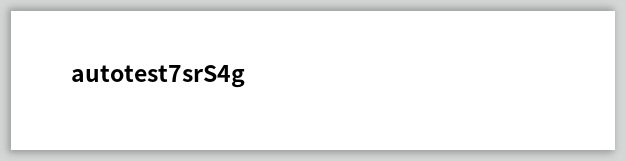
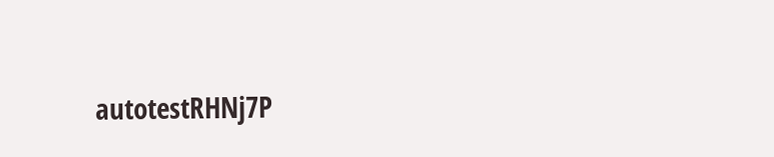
[71,65,245,88] autotest7srS4g -> [95,95,273,127] autotestRHNj7P

